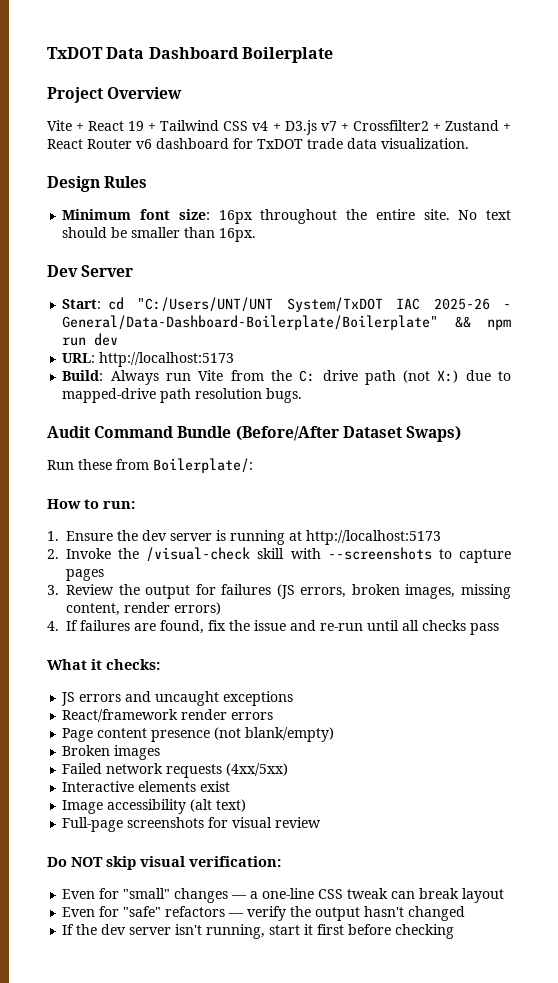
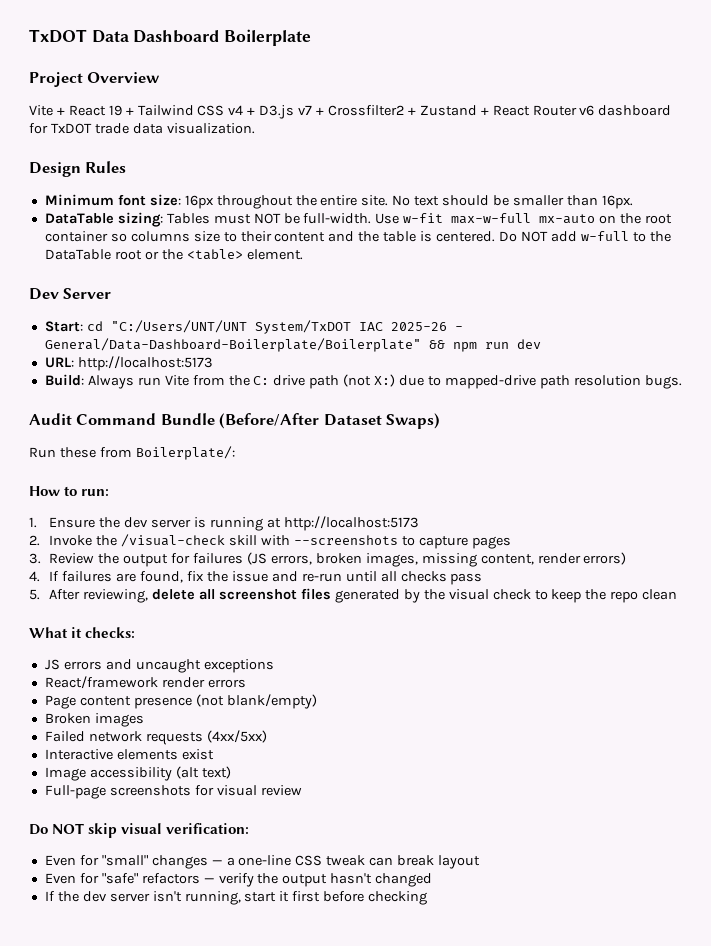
(257, 235) none -> [44,212,673,227] [44,231,671,242] [44,249,303,260] // DataTable sizing: Tables must NOT be full-width. Use w-fit max-w-full mx-auto on the root container so columns size to their content and the table is centered. Do NOT add w-full to the DataTable root or the <table> element.
(499, 629) none -> [29,588,678,603] // 5. After reviewing, delete all screenshot files generated by the visual check to keep the repo clean

